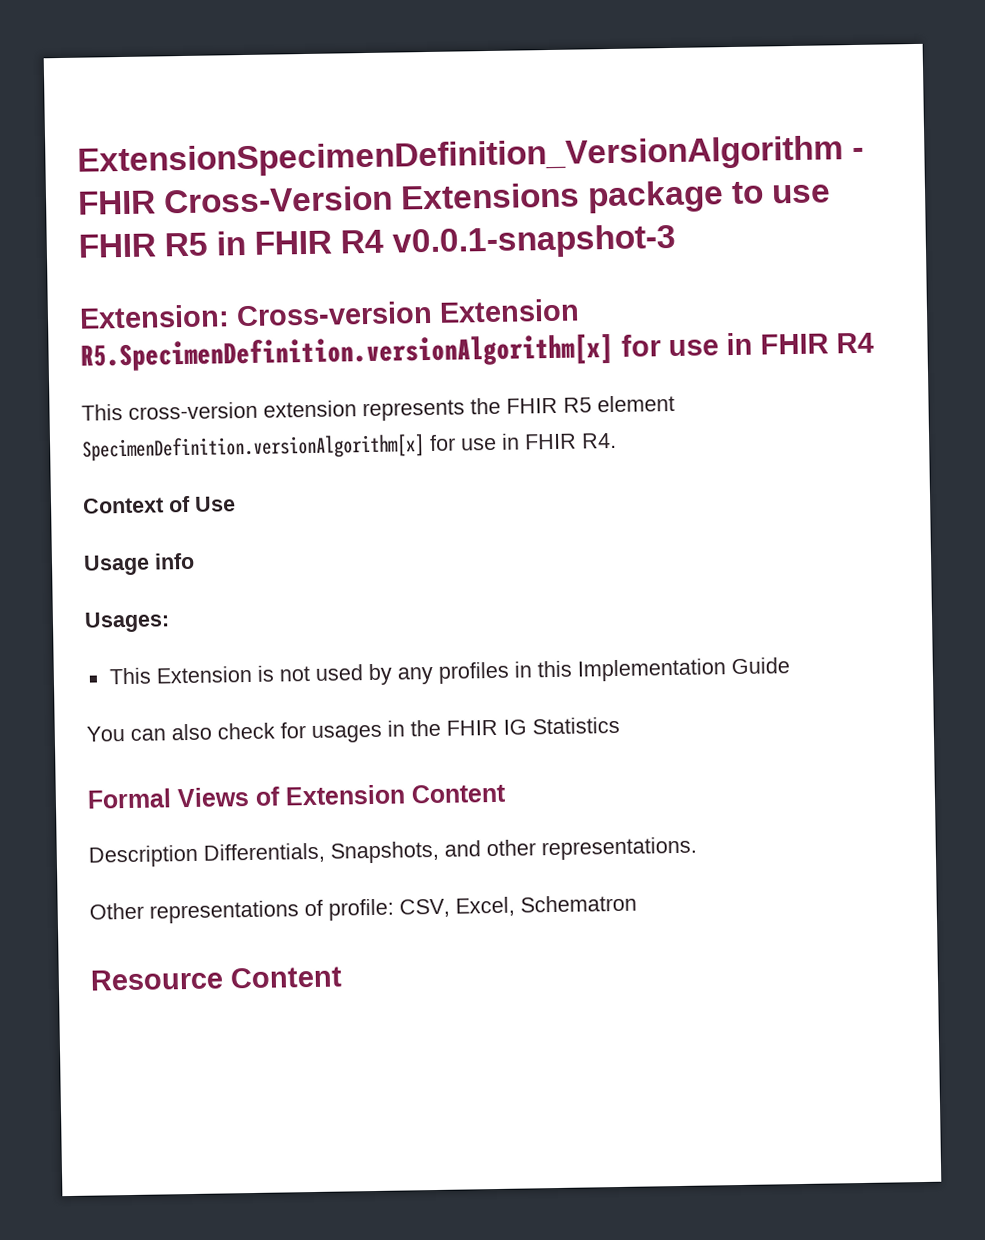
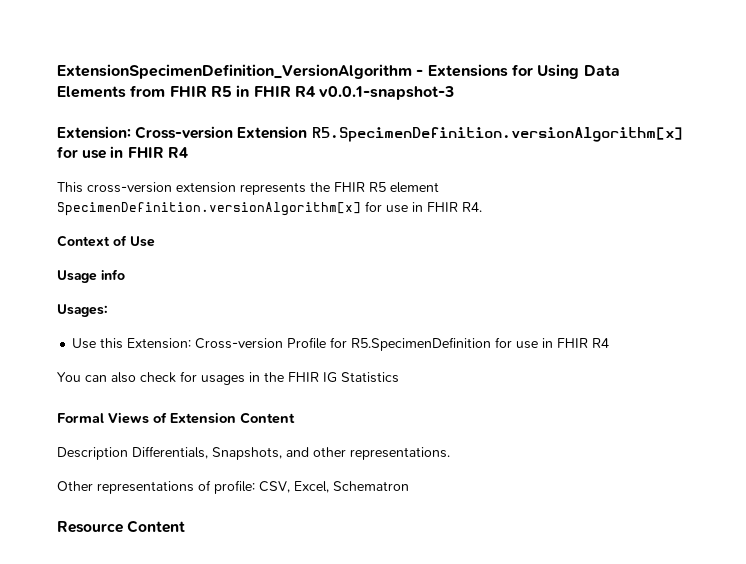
[77,180,832,215] FHIR Cross-Version Extensions package to use -> [427,64,620,79] [57,85,166,98] Extensions for Using Data Elements from
[108,657,790,686] This Extension is not used by any profiles in this Implementation Guide -> [72,337,610,351] Use this Extension: Cross-version Profile for R5.SpecimenDefinition for use in FHIR R4

